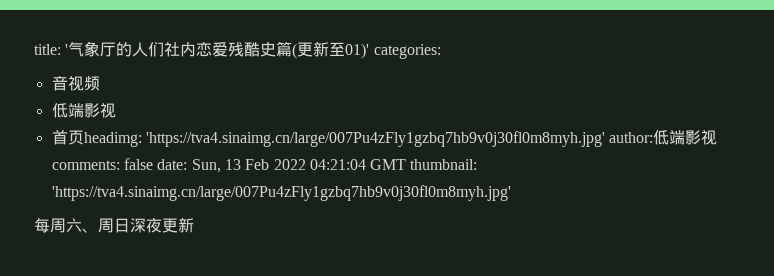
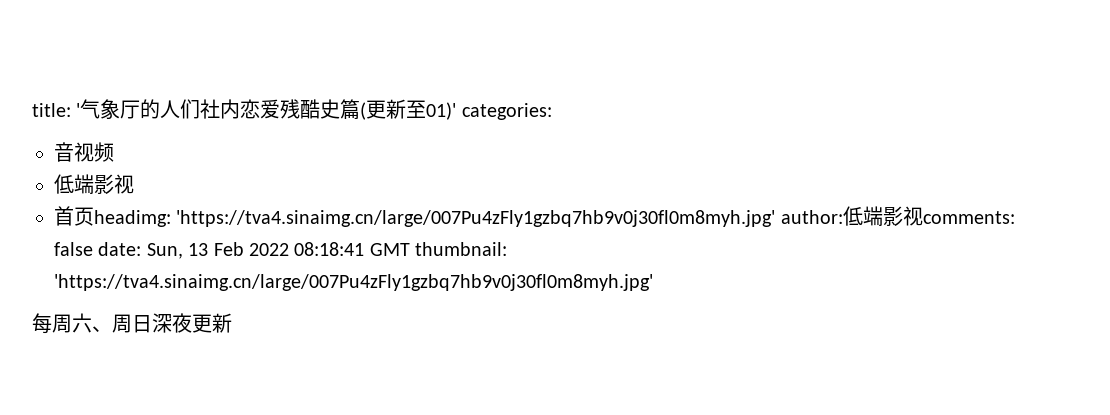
[309,159,366,170] 04:21:04 -> [294,242,365,256] 08:18:41

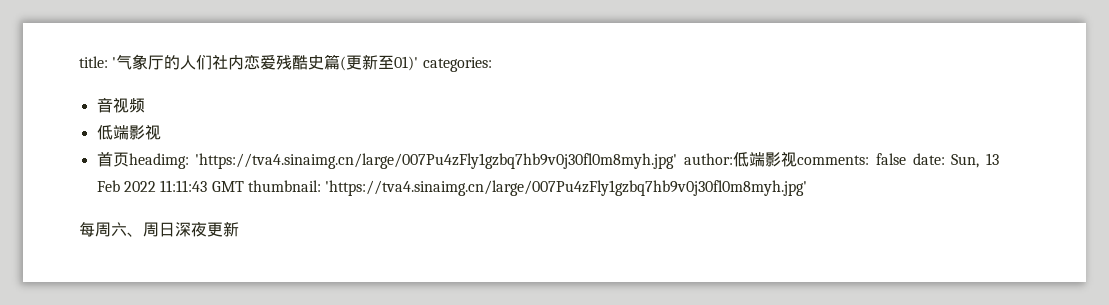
[294,242,365,256] 08:18:41 -> [160,180,208,192] 11:11:43

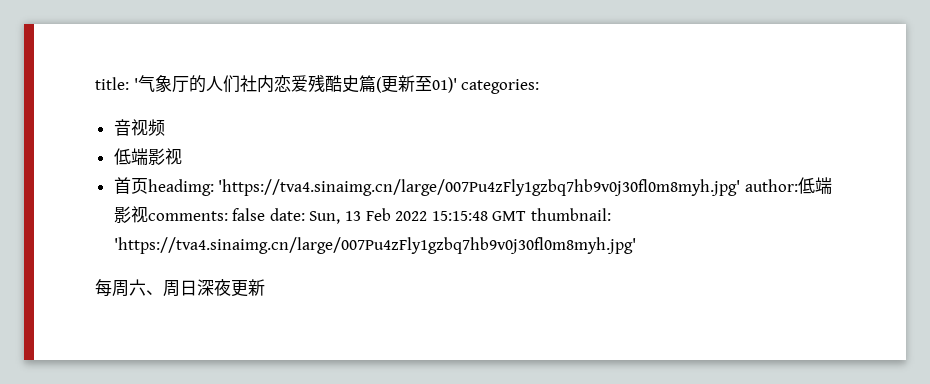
[160,180,208,192] 11:11:43 -> [431,211,488,221] 15:15:48

